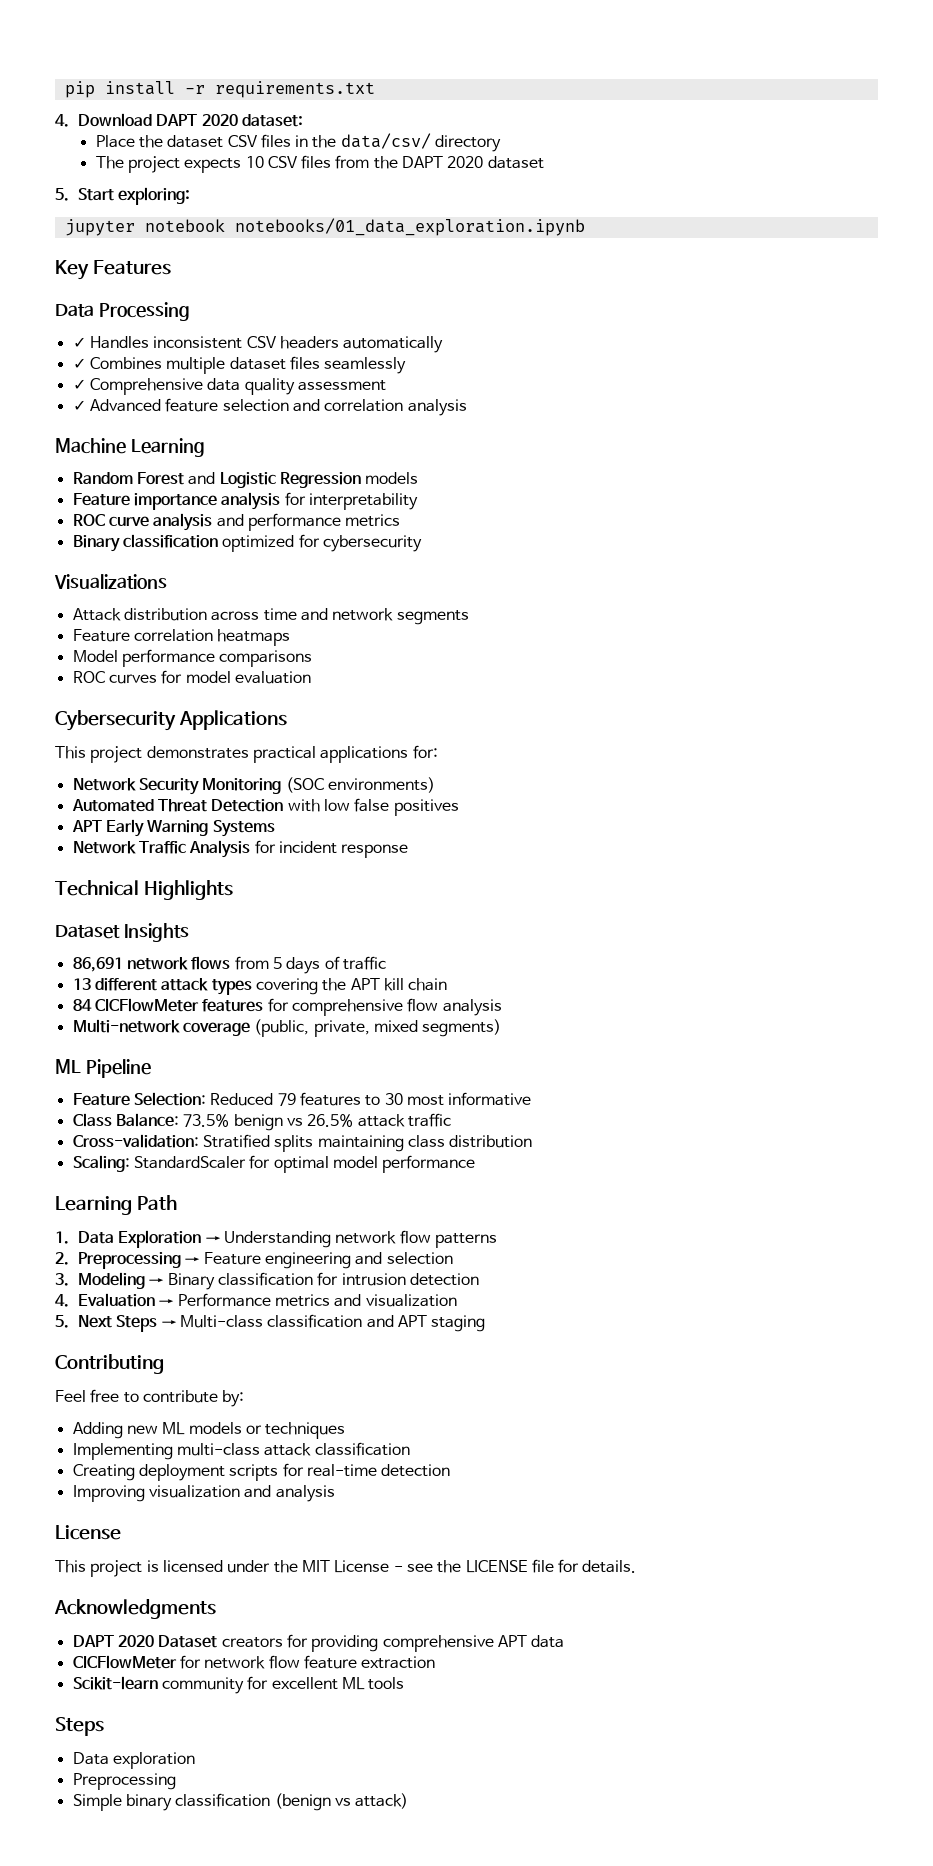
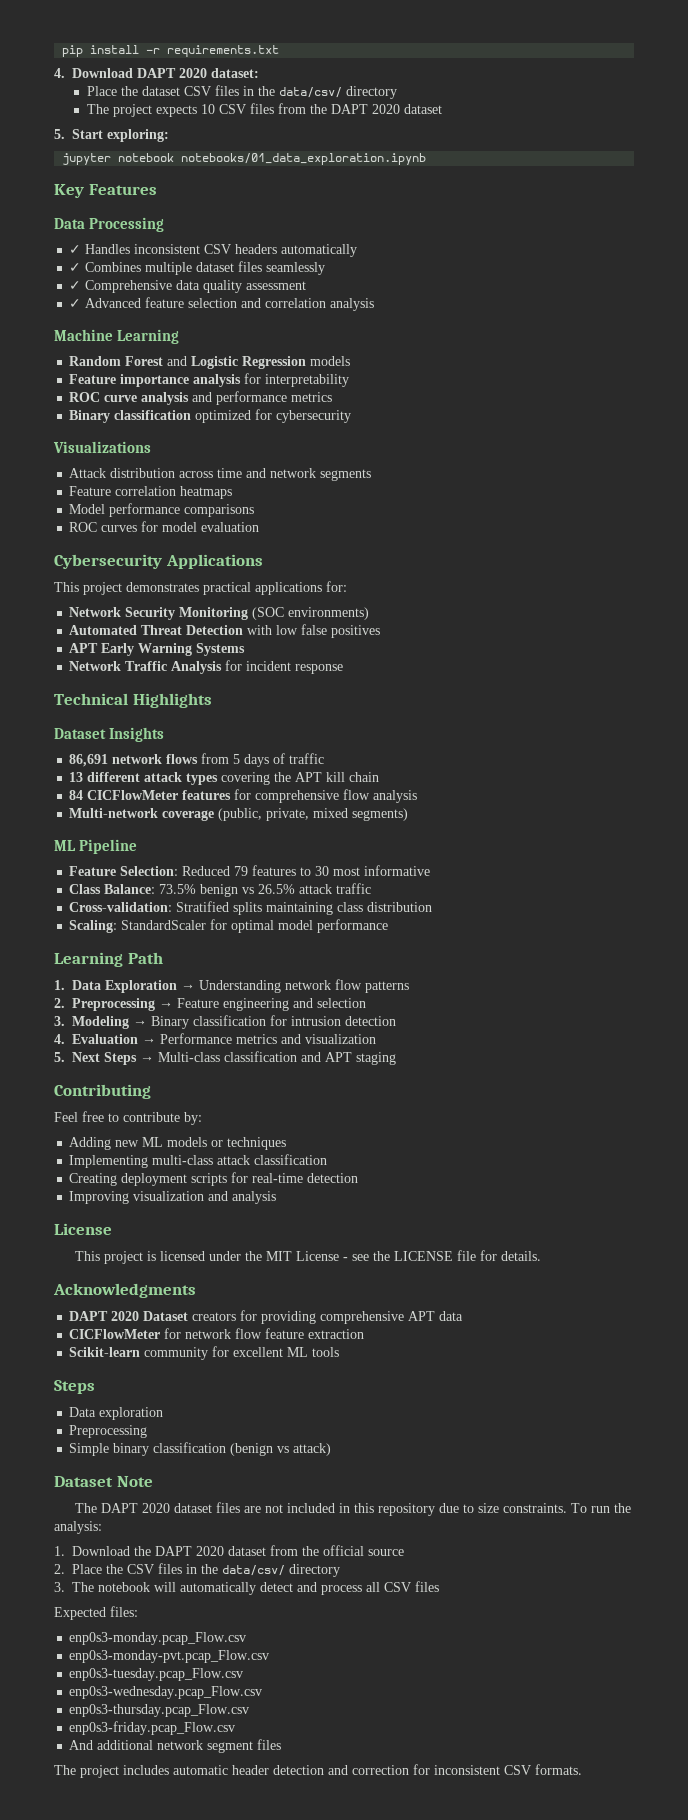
(409, 1801) none -> [54,1476,153,1487] [75,1502,632,1516] [54,1521,102,1534] [54,1545,404,1556] [54,1563,340,1577] [54,1581,439,1595] [54,1606,138,1620] [69,1632,247,1645] [69,1650,270,1663] [69,1668,244,1681] [69,1686,263,1699] [69,1704,250,1717] [69,1721,236,1735] [69,1739,282,1753] [54,1764,582,1778] // Dataset Note // The DAPT 2020 dataset files are not included in this repository due to size constraints. To run the analysis: // 1. Download the DAPT 2020 dataset from the official source // 2. Place the CSV files in the data/csv/ directory // 3. The notebook will automatically detect and process all CSV files // Expected files: // enp0s3-monday.pcap_Flow.csv // enp0s3-monday-pvt.pcap_Flow.csv // enp0s3-tuesday.pcap_Flow.csv // enp0s3-wednesday.pcap_Flow.csv // enp0s3-thursday.pcap_Flow.csv // enp0s3-friday.pcap_Flow.csv // And additional network segment files // The project includes automatic header detection and correction for inconsistent CSV formats.

